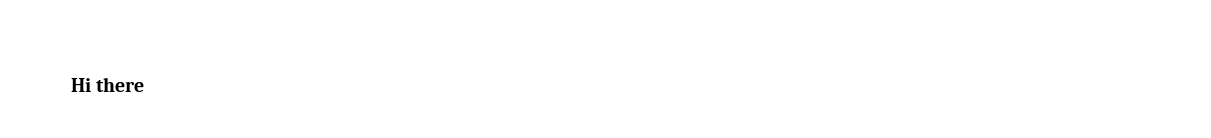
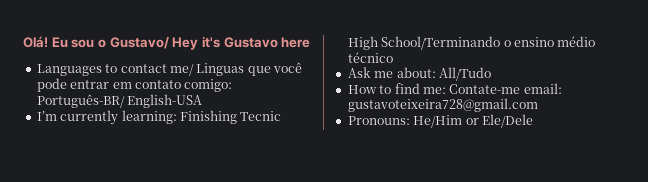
[71,77,145,92] Hi there -> [23,36,311,50] [36,62,302,76] [36,78,233,92] [36,94,203,108] [36,110,282,125] [347,36,596,50] [347,52,393,63] [347,67,491,81] [347,83,562,94] [347,98,538,112] [347,114,533,128] Olá! Eu sou o Gustavo/ Hey it's Gustavo here // Languages to contact me/ Linguas que você pode entrar em contato comigo: Português-BR/ English-USA // I’m currently learning: Finishing Tecnic High School/Terminando o ensino médio técnico // Ask me about: All/Tudo // How to find me: Contate-me email: gustavoteixeira728@gmail.com // Pronouns: He/Him or Ele/Dele

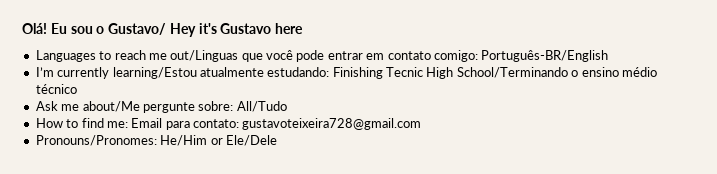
[120,63,245,76] contact me/ Linguas -> [114,50,239,62] reach me out/Linguas
[36,94,203,108] Português-BR/ English-USA -> [481,50,609,62] Português-BR/English
[121,110,177,124] learning: -> [112,67,330,79] learning/Estou atualmente estudando:
[396,67,436,78] about: -> [82,101,234,113] about/Me pergunte sobre:
[449,83,562,94] Contate-me email: -> [131,118,239,130] Email para contato:
[347,116,410,125] Pronouns: -> [35,135,157,146] Pronouns/Pronomes:

